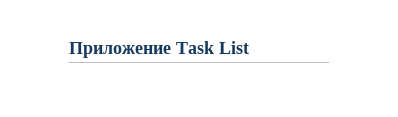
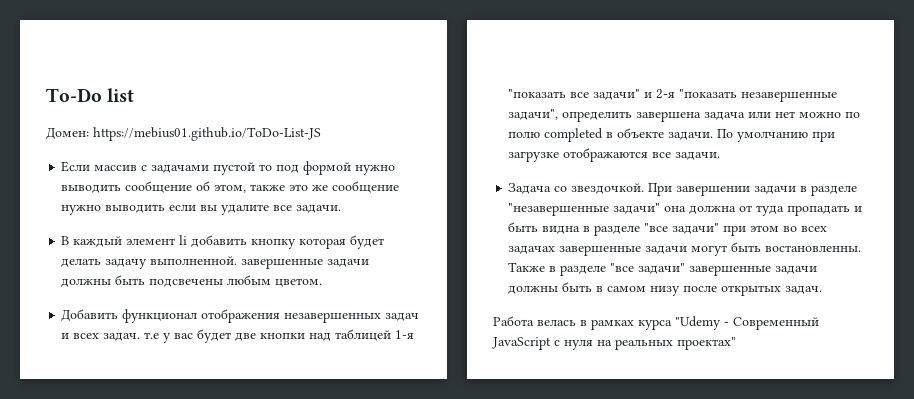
[69,41,249,58] Приложение Task List -> [46,88,135,102] [46,127,321,141] [61,161,396,175] [61,181,400,193] [61,204,342,215] [61,235,385,249] [61,256,370,269] [61,275,323,287] [61,309,420,323] [61,329,415,343] [508,89,838,102] [508,109,861,122] [508,128,836,142] [508,148,721,162] [508,183,858,196] [508,203,863,216] [508,222,828,236] [508,242,862,256] [508,262,818,276] [508,282,823,296] [493,316,819,330] [492,337,736,350] To-Do list // Домен: https://mebius01.github.io/ToDo-List-JS // Если массив с задачами пустой то под формой нужно выводить сообщение об этом, также это же сообщение нужно выводить если вы удалите все задачи. // В каждый элемент li добавить кнопку которая будет делать задачу выполненной. завершенные задачи должны быть подсвечены любым цветом. // Добавить функционал отображения незавершенных задач и всех задач. т.е у вас будет две кнопки над таблицей 1-я "показать все задачи" и 2-я "показать незавершенные задачи", определить завершена задача или нет можно по полю completed в объекте задачи. По умолчанию при загрузке отображаются все задачи. // Задача со звездочкой. При завершении задачи в разделе "незавершенные задачи" она должна от туда пропадать и быть видна в разделе "все задачи" при этом во всех задачах завершенные задачи могут быть востановленны. Также в разделе "все задачи" завершенные задачи должны быть в самом низу после открытых задач. // Работа велась в рамках курса "Udemy - Современный JavaScript с нуля на реальных проектах"

